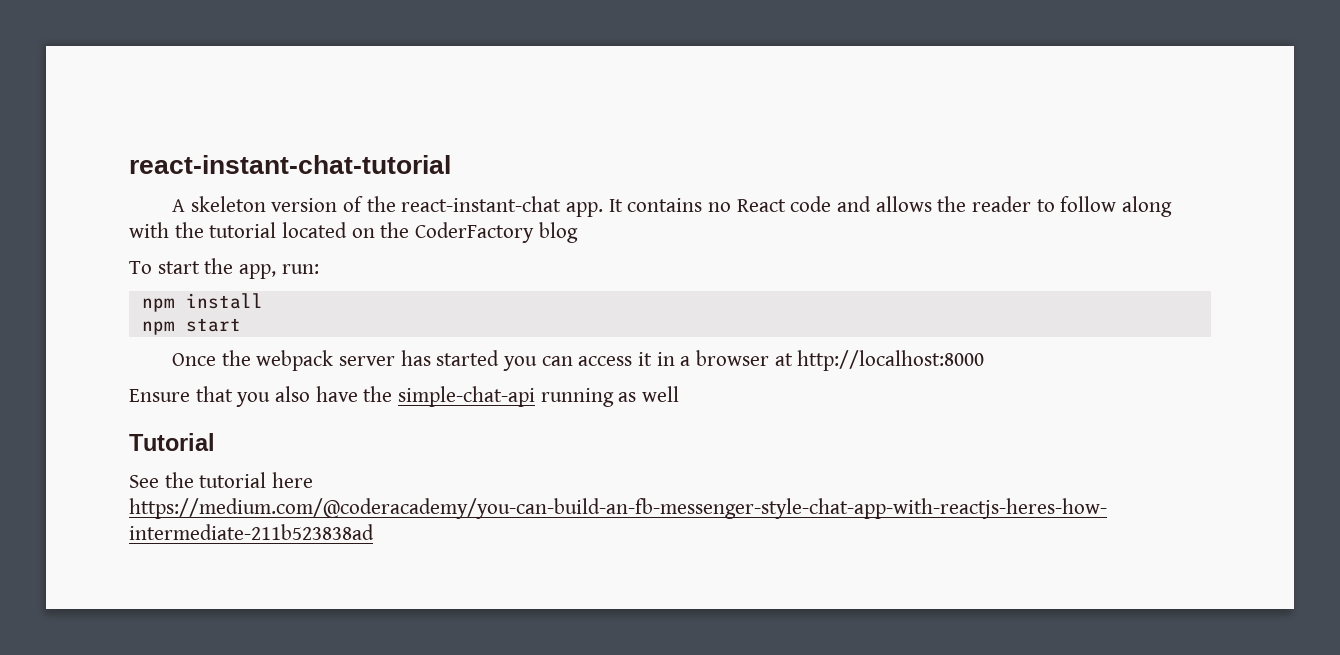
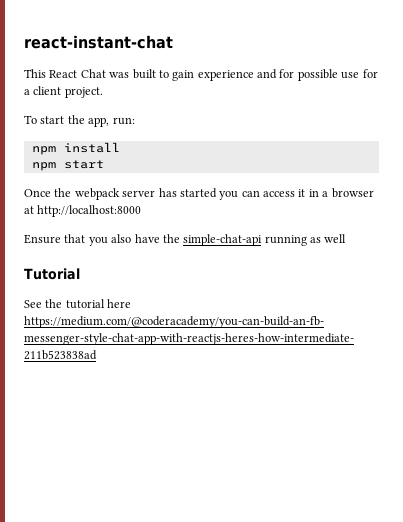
[129,155,451,174] [172,196,1173,217] [129,222,578,243] react-instant-chat-tutorial // A skeleton version of the react-instant-chat app. It contains no React code and allows the reader to follow along with the tutorial located on the CoderFactory blog -> [24,35,173,49] [24,69,378,81] [24,86,103,98] react-instant-chat // This React Chat was built to gain experience and for possible use for a client project.

